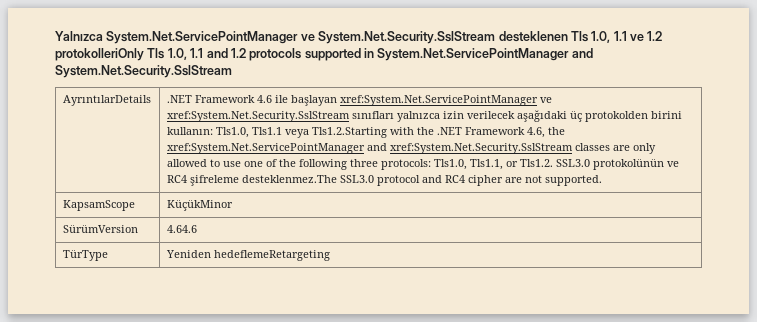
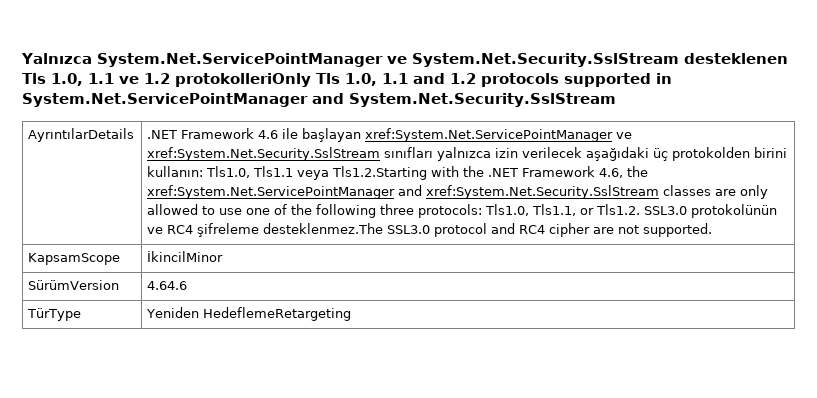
[166,200,233,211] KüçükMinor -> [147,251,224,262] İkincilMinor
[213,250,330,261] hedeflemeRetargeting -> [202,307,351,321] HedeflemeRetargeting

